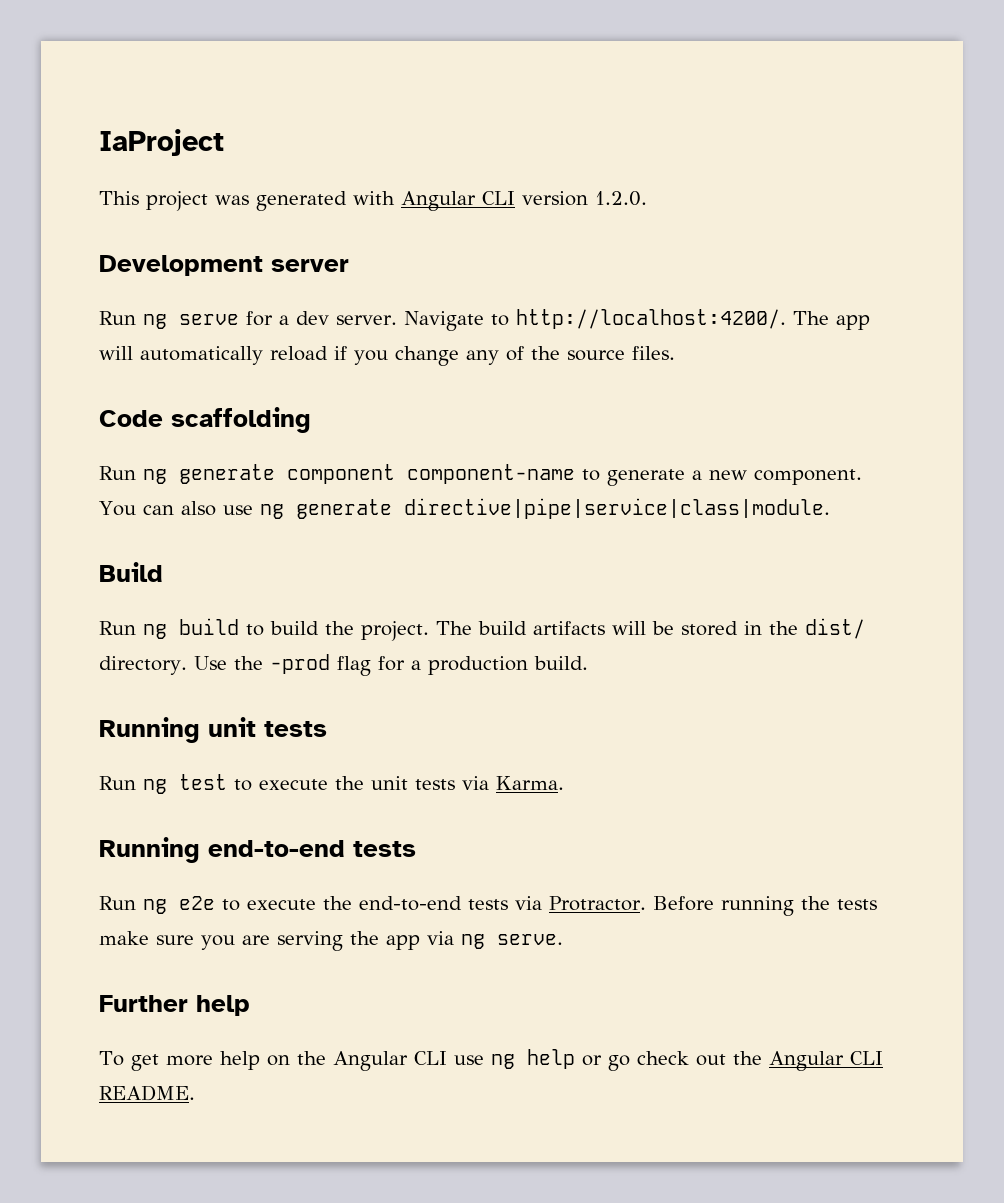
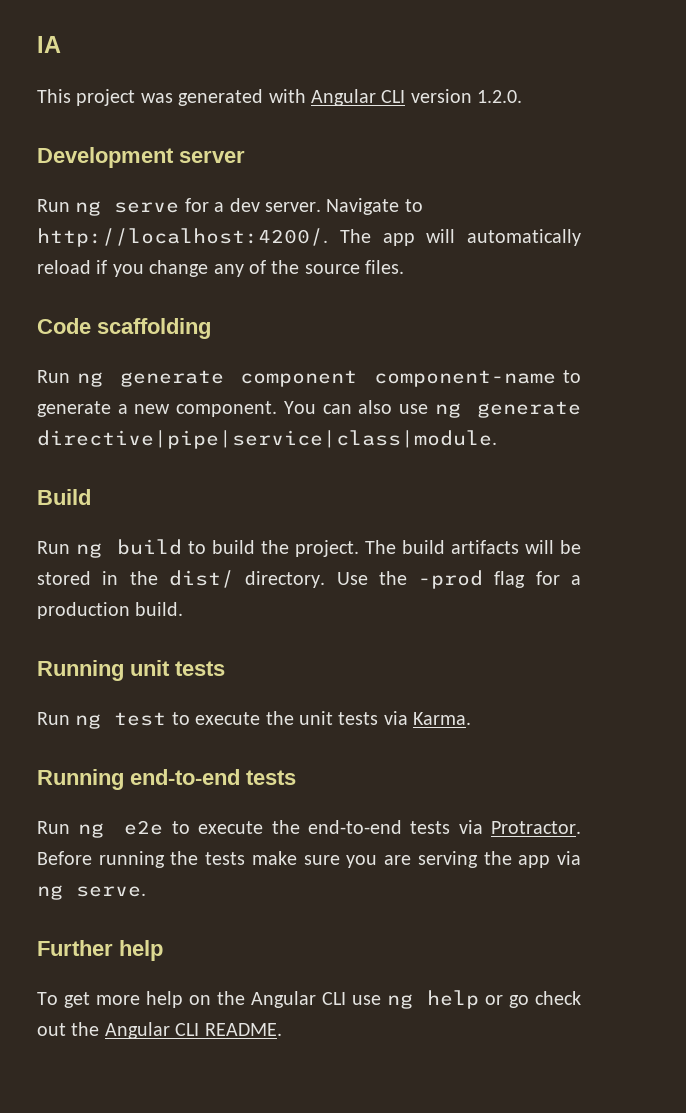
[99,129,224,156] IaProject -> [37,36,61,53] IA

